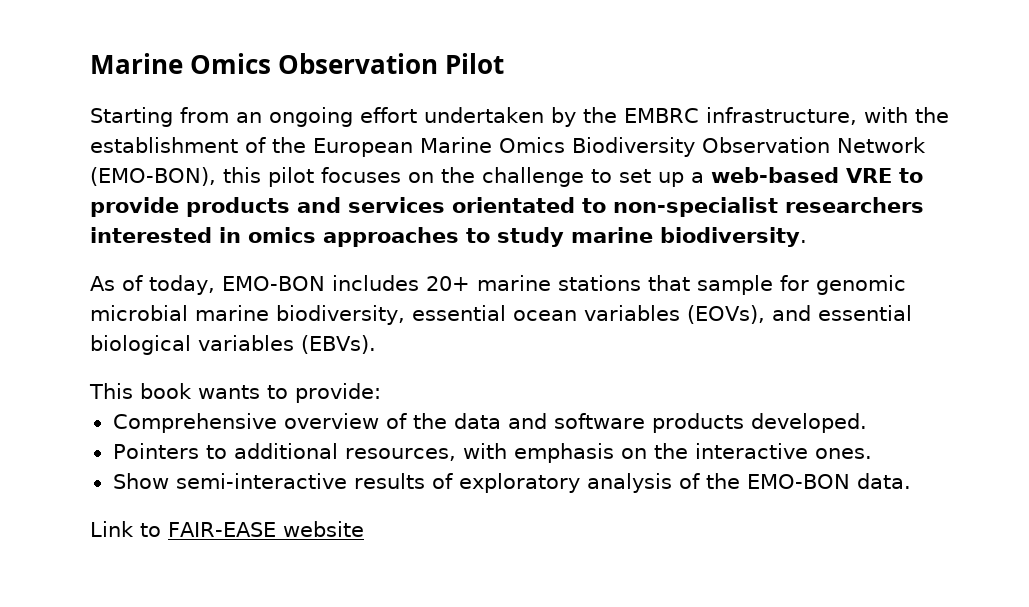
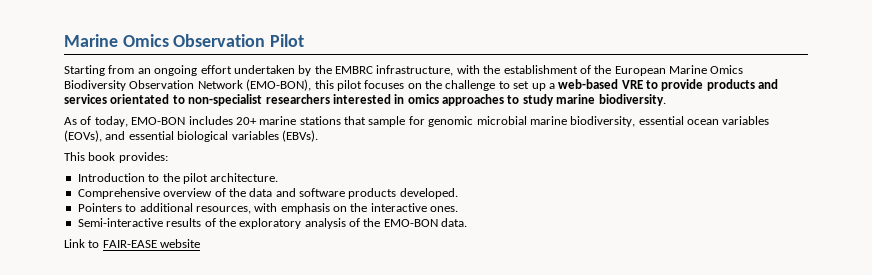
[198,383,381,403] wants to provide: -> [118,152,168,163] [77,173,279,184] provides: // Introduction to the pilot architecture.
[112,473,347,489] Show semi-interactive -> [77,218,163,227] Semi-interactive
(453, 481) none -> [218,218,236,227] the

